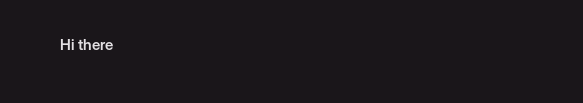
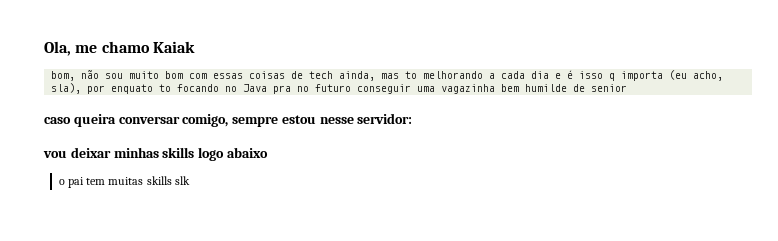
[60,39,114,50] Hi there -> [44,41,195,56] [51,70,724,81] [51,83,628,94] [44,113,413,127] [43,147,268,161] [58,176,190,188] Ola, me chamo Kaiak // bom, não sou muito bom com essas coisas de tech ainda, mas to melhorando a cada dia e é isso q importa (eu acho, sla), por enquato to focando no Java pra no futuro conseguir uma vagazinha bem humilde de senior // caso queira conversar comigo, sempre estou nesse servidor: // vou deixar minhas skills logo abaixo // o pai tem muitas skills slk

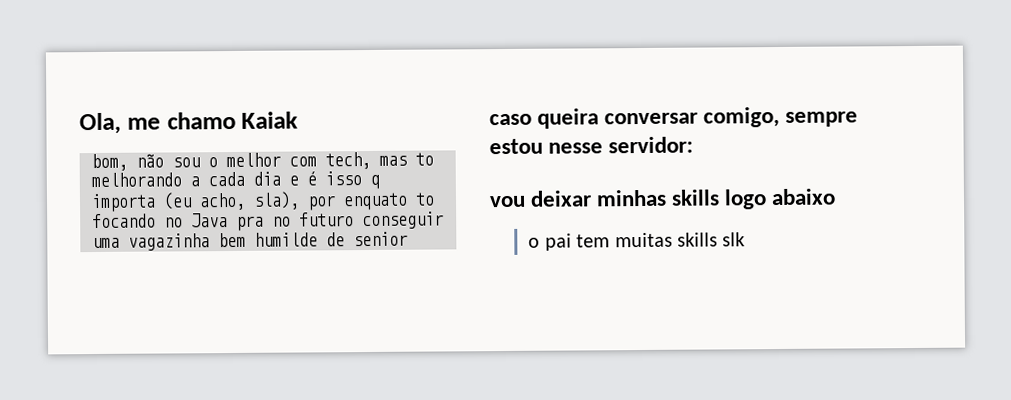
[129,71,376,81] muito bom com essas coisas de tech ainda, -> [208,151,371,170] o melhor com tech,

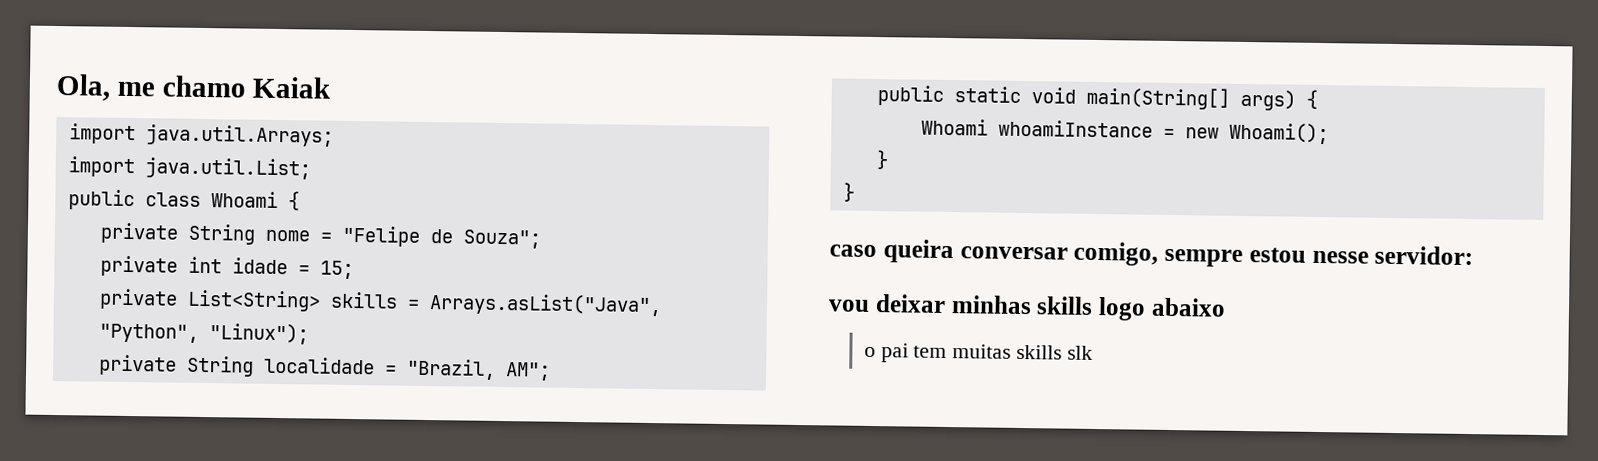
[91,151,434,172] [91,171,380,189] [91,191,435,213] [92,211,444,231] [92,231,408,251] bom, não sou o melhor com tech, mas to melhorando a cada dia e é isso q importa (eu acho, sla), por enquato to focando no Java pra no futuro conseguir uma vagazinha bem humilde de senior -> [68,123,334,147] [67,156,311,180] [67,189,300,211] [99,222,541,249] [99,255,354,280] [98,288,662,317] [98,323,309,345] [98,354,551,381] [876,85,1318,111] [920,118,1329,145] [875,150,889,170] [842,182,855,202] import java.util.Arrays; // import java.util.List; // public class Whoami { // private String nome = "Felipe de Souza"; // private int idade = 15; // private List<String> skills = Arrays.asList("Java", "Python", "Linux"); // private String localidade = "Brazil, AM"; // public static void main(String[] args) { // Whoami whoamiInstance = new Whoami(); // } // }

